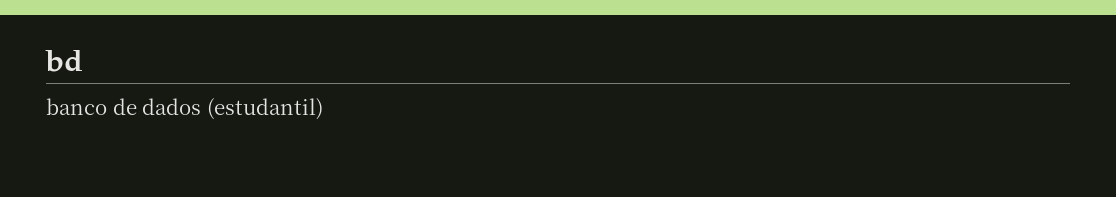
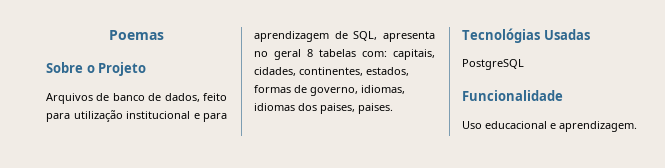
[45,50,83,72] [46,98,323,120] bd // banco de dados (estudantil) -> [109,30,164,40] [46,62,147,76] [46,93,228,104] [46,110,227,122] [254,31,435,42] [254,49,435,60] [254,67,409,76] [254,85,405,96] [254,103,393,114] [462,28,590,43] [462,59,524,70] [462,90,563,101] [462,121,637,132] Poemas // Sobre o Projeto // Arquivos de banco de dados, feito para utilização institucional e para aprendizagem de SQL, apresenta no geral 8 tabelas com: capitais, cidades, continentes, estados, formas de governo, idiomas, idiomas dos paises, paises. // Tecnológias Usadas // PostgreSQL // Funcionalidade // Uso educacional e aprendizagem.

